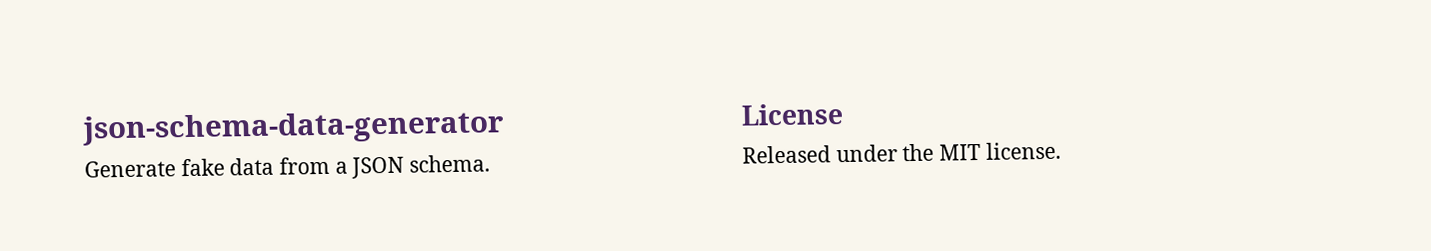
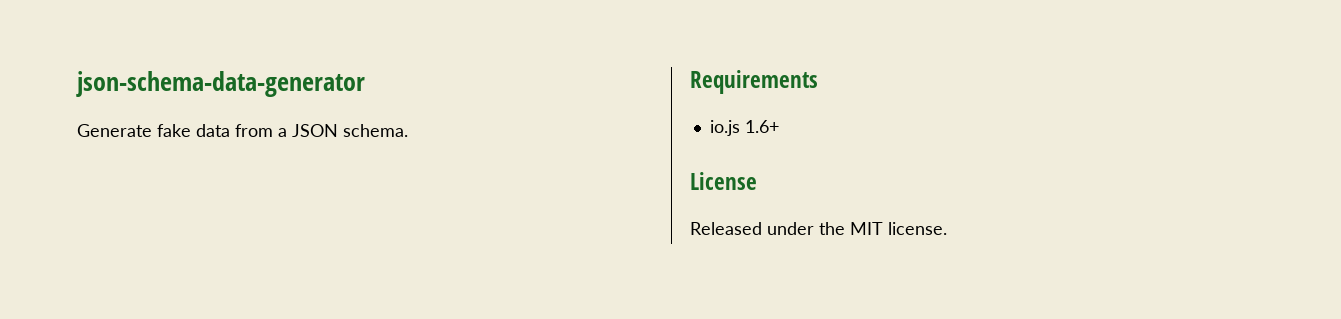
(491, 163) none -> [690,70,818,94] [709,120,779,136] // Requirements // io.js 1.6+

